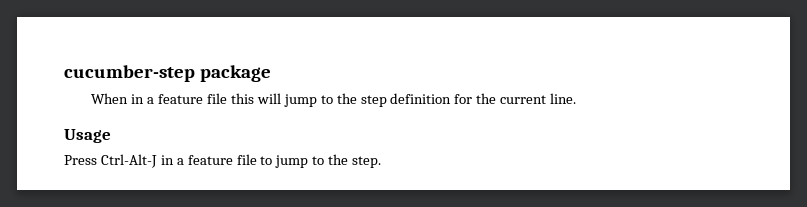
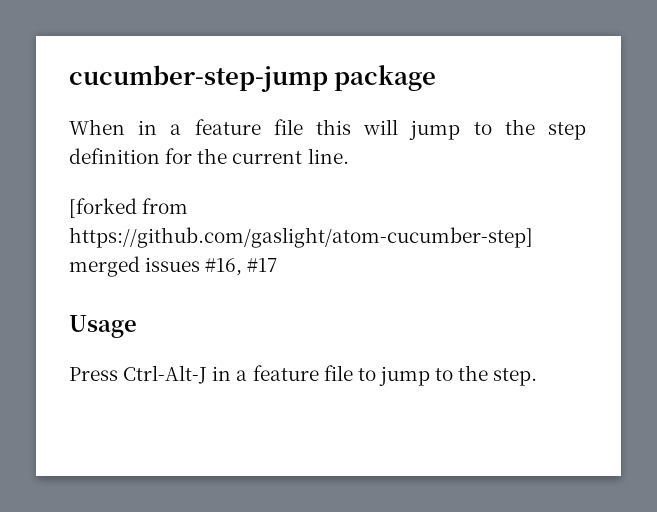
[64,65,195,82] cucumber-step -> [69,65,328,92] cucumber-step-jump
(577, 98) none -> [69,198,189,218] [69,227,533,248] [69,256,278,277] // [forked from https://github.com/gaslight/atom-cucumber-step] merged issues #16, #17

